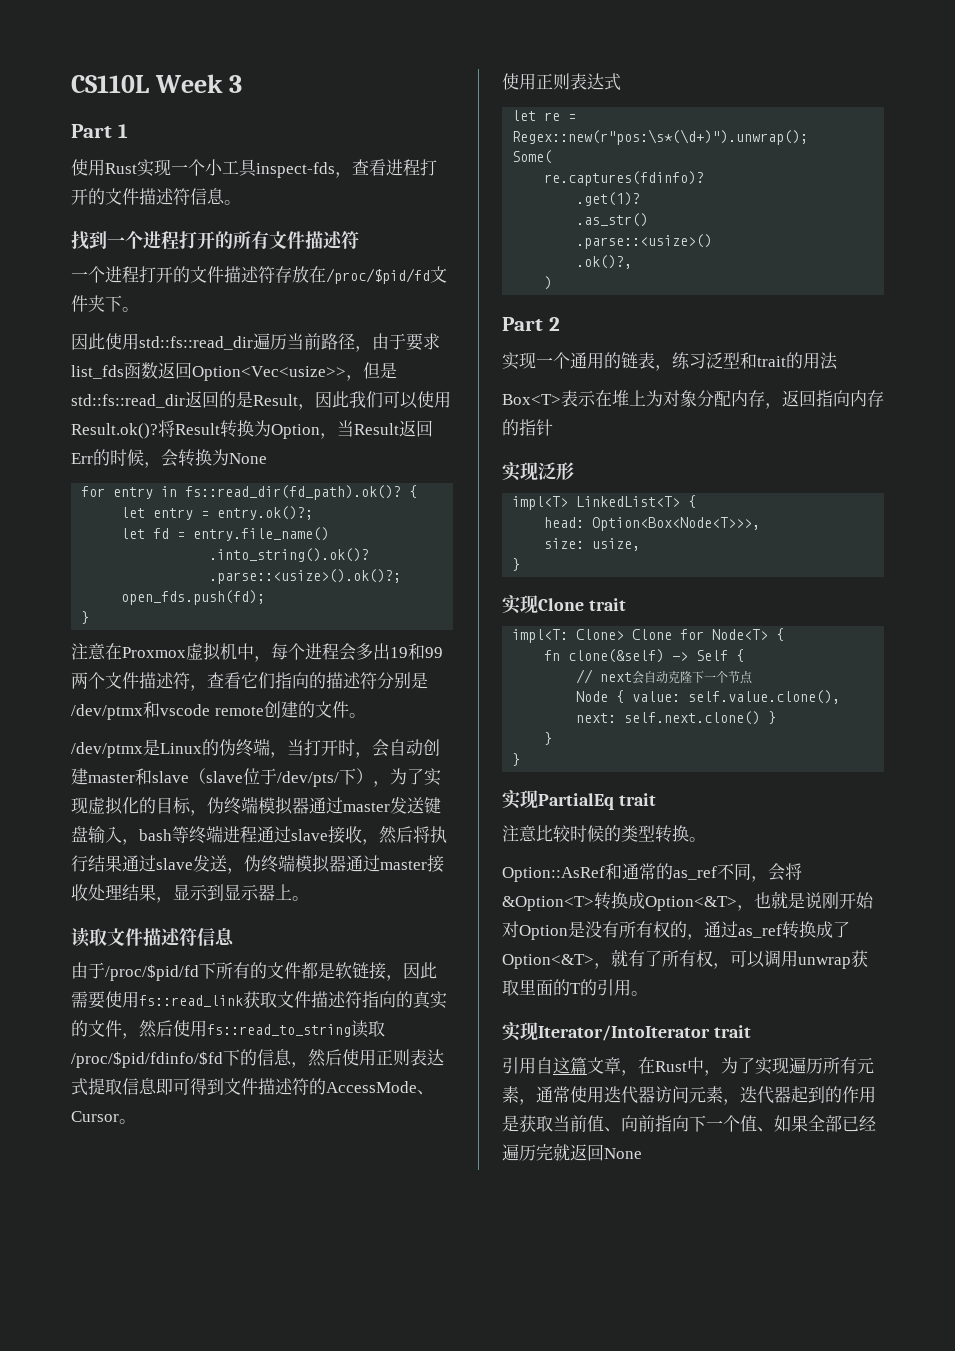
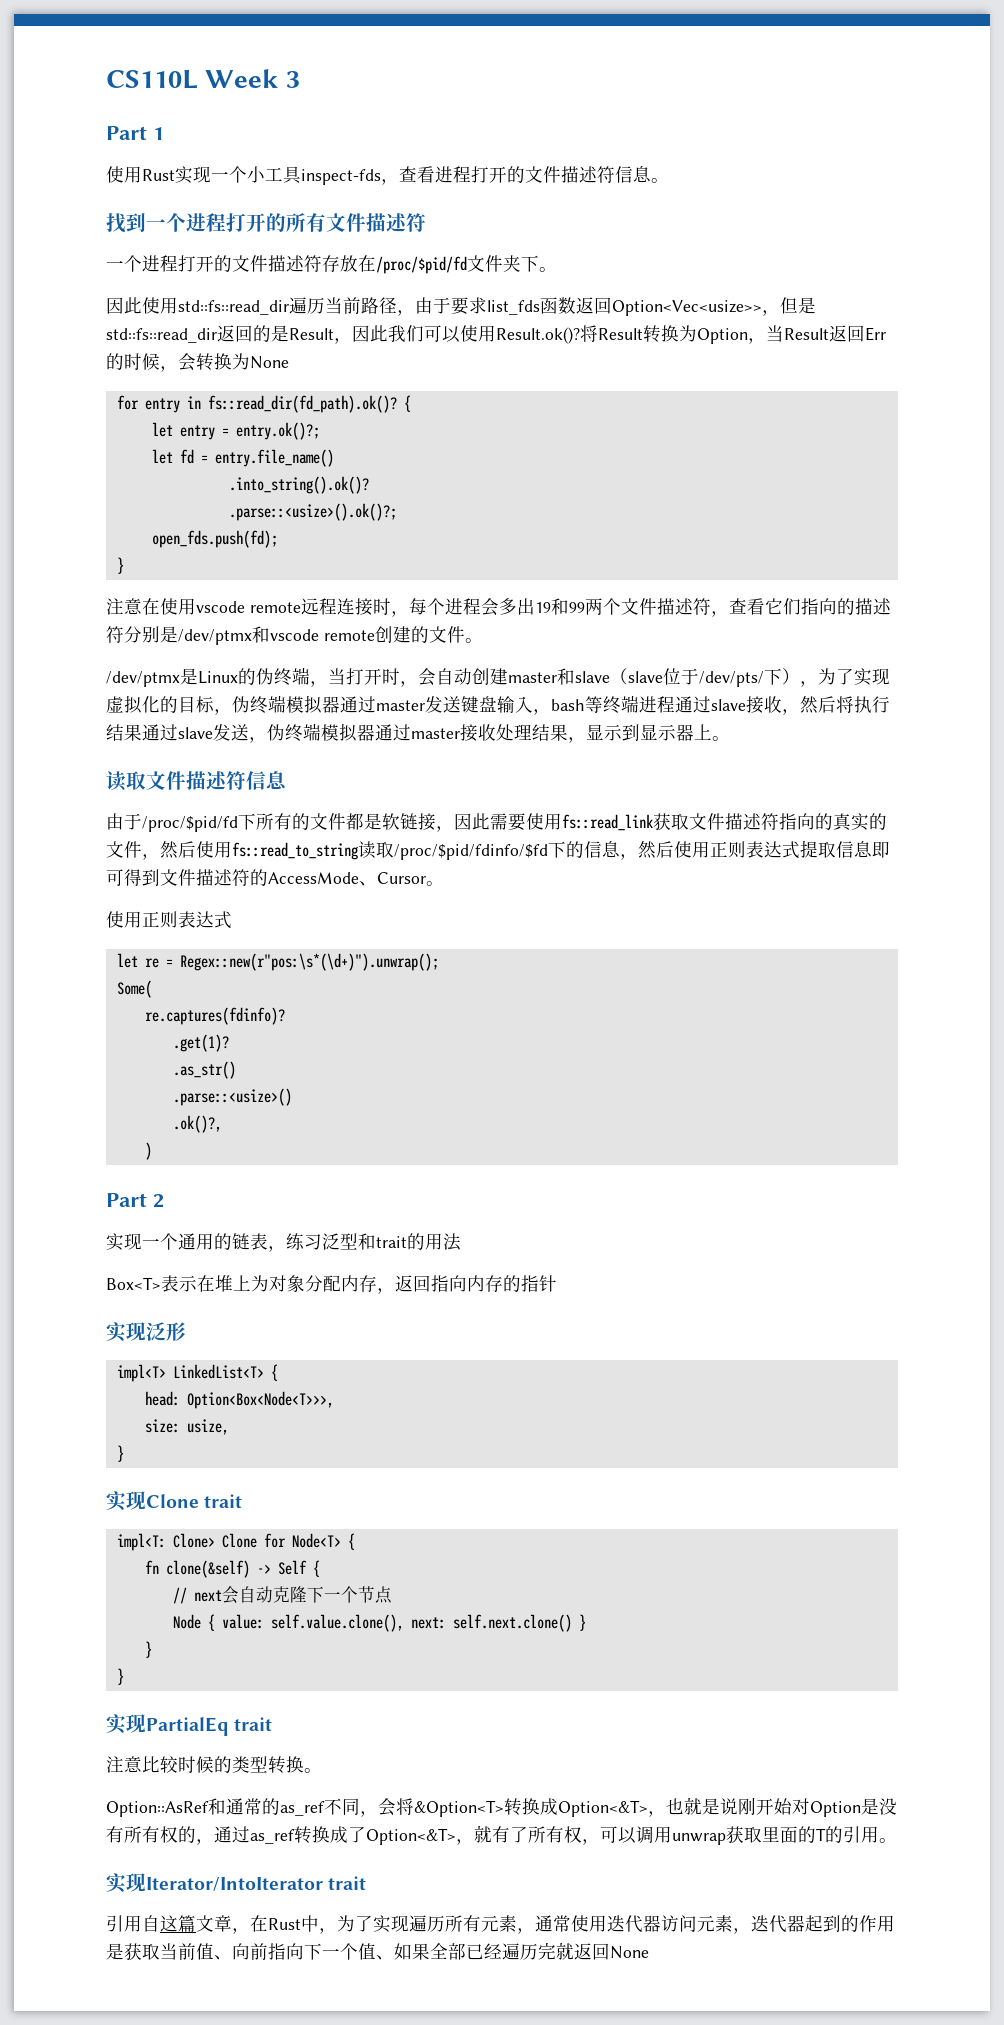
[122,642,254,661] Proxmox虚拟机中 -> [160,598,391,616] 使用vscode remote远程连接时

